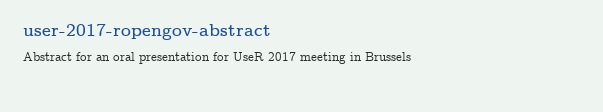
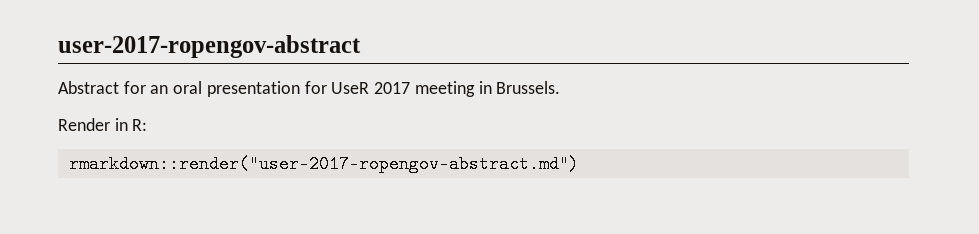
[365,52,411,61] Brussels -> [496,81,561,94] [58,118,148,131] [68,155,579,173] Brussels. // Render in R: // rmarkdown::render("user-2017-ropengov-abstract.md")

